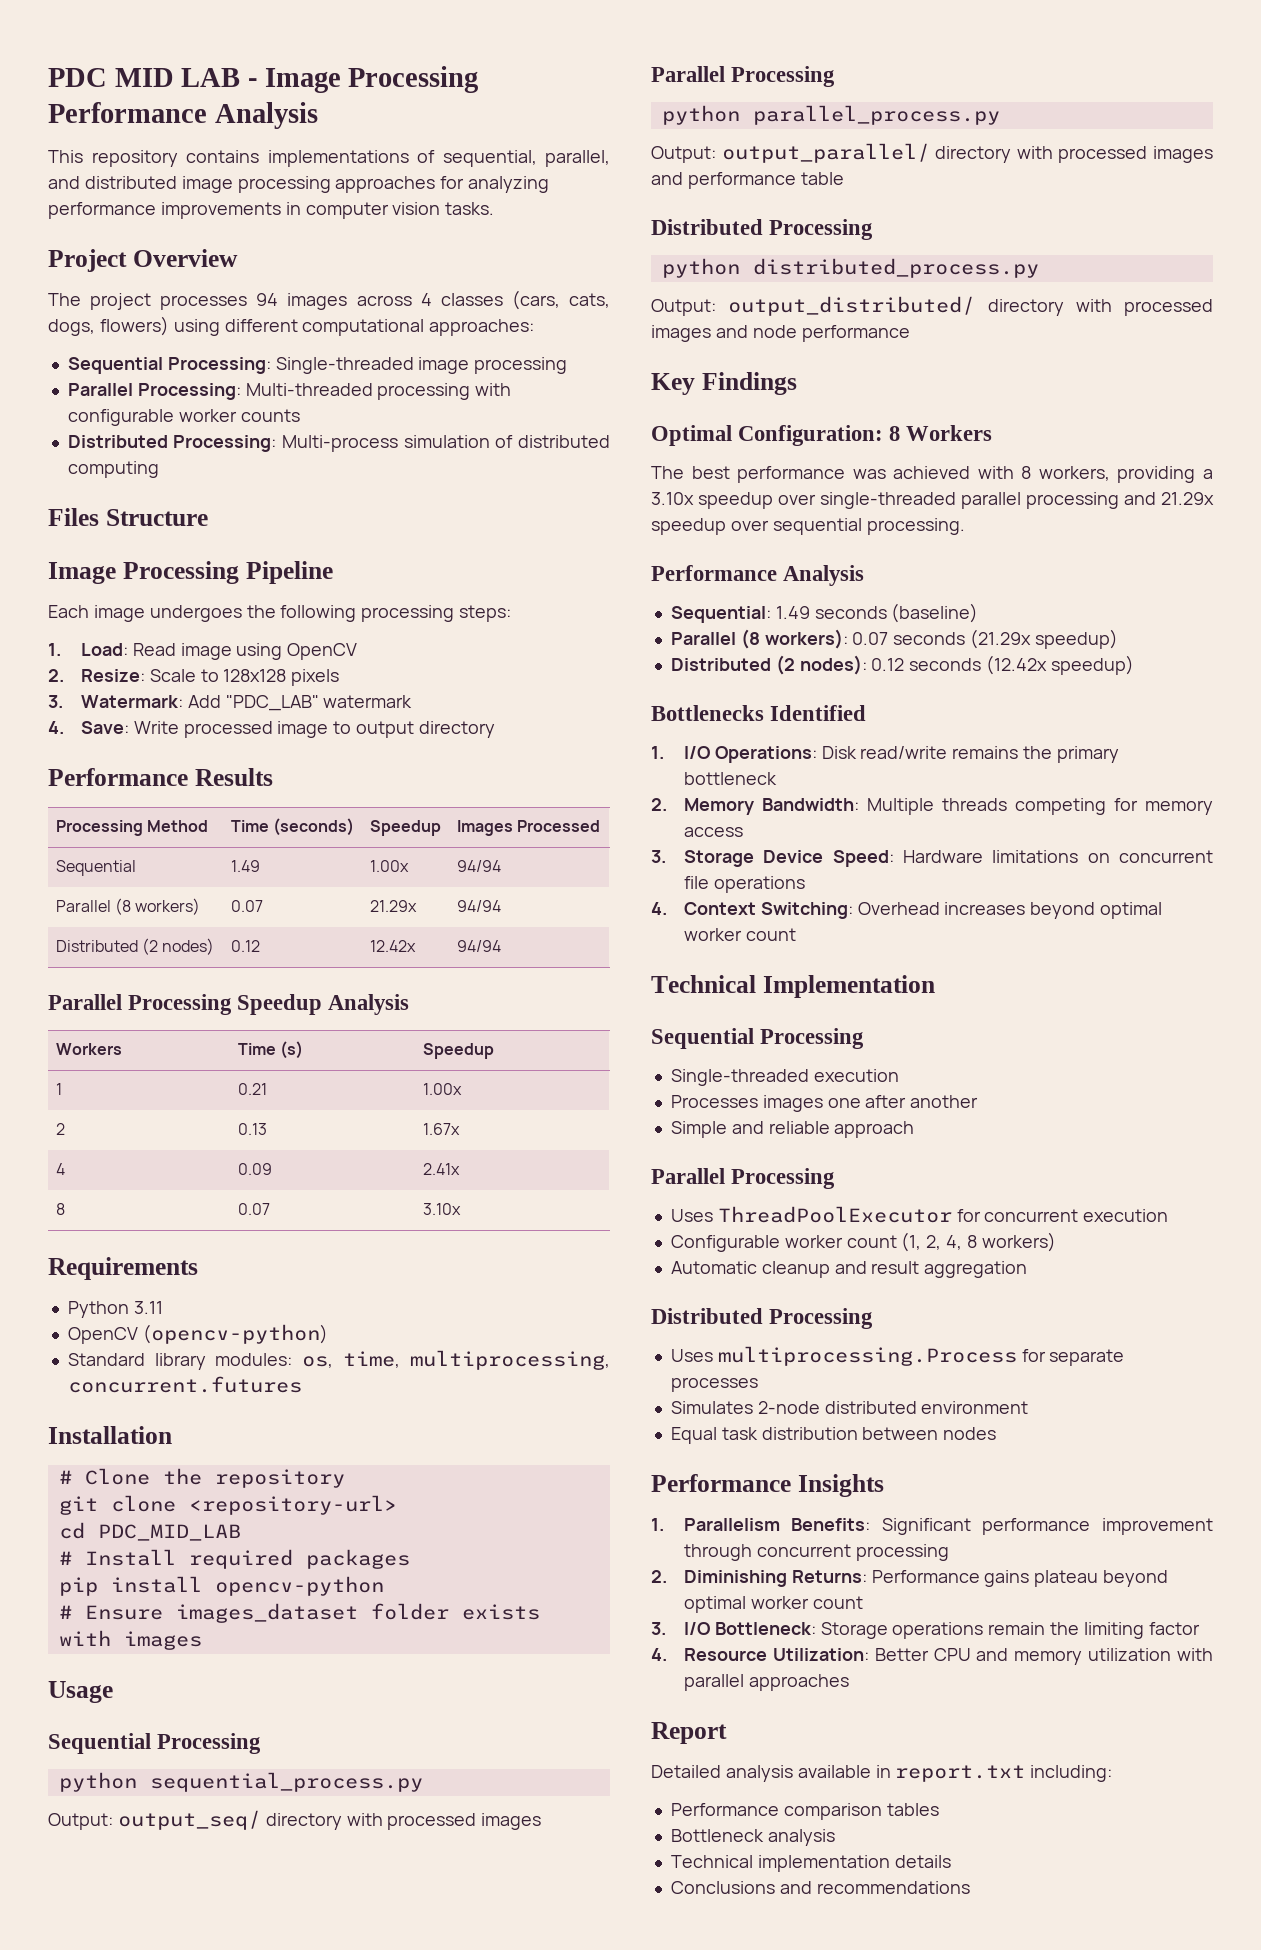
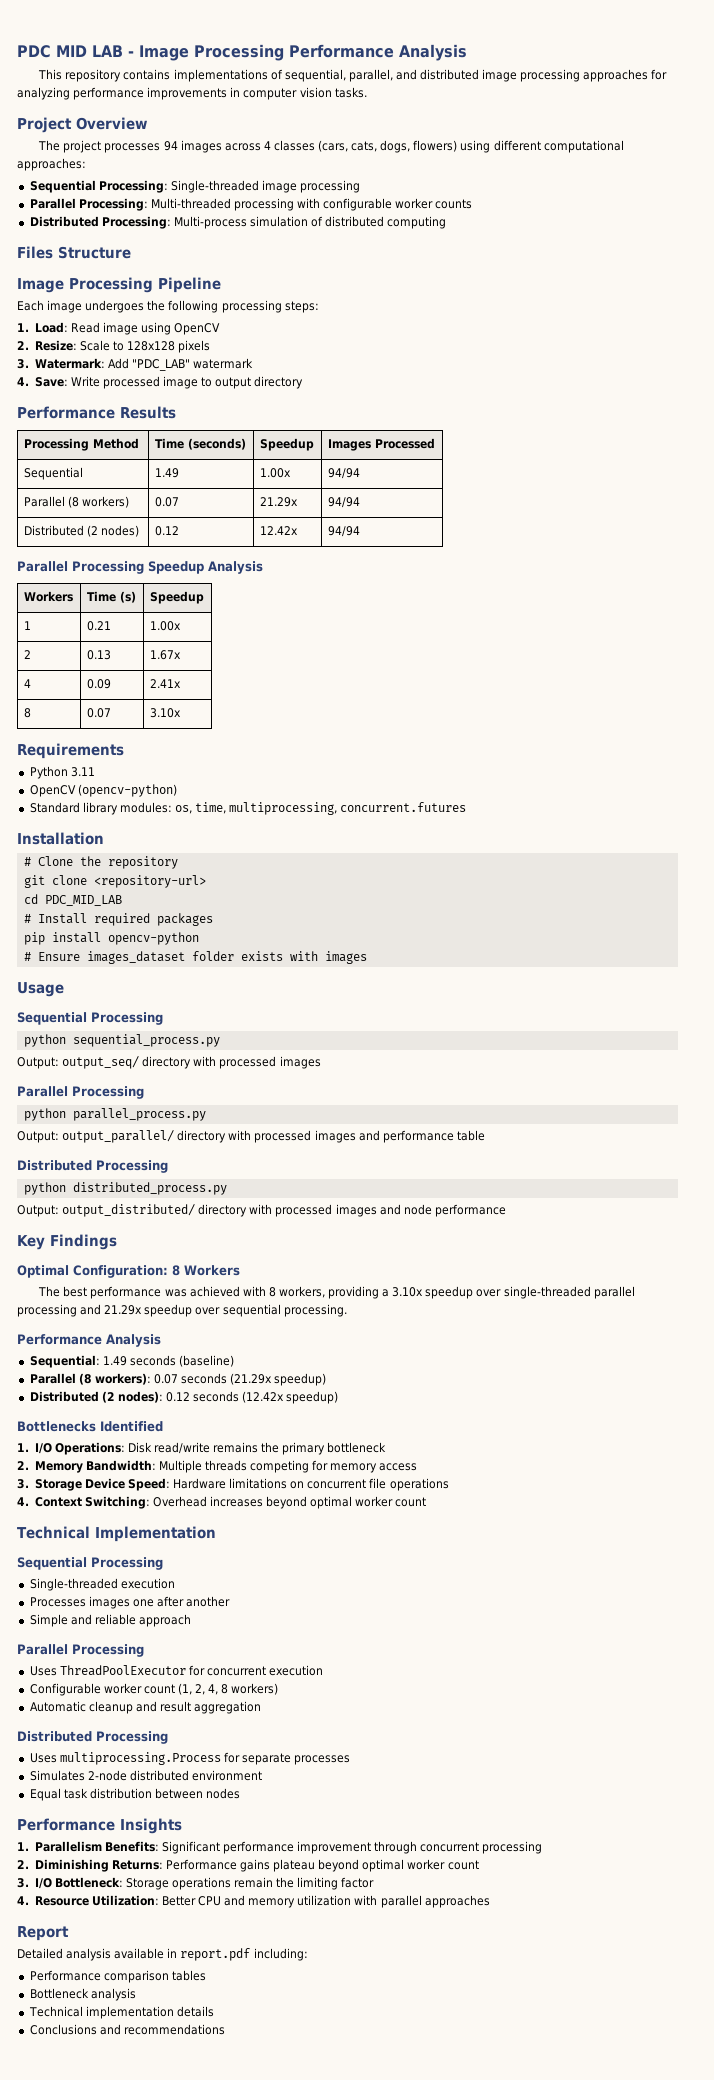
[895,1765,1026,1782] report.txt -> [180,1948,251,1961] report.pdf

